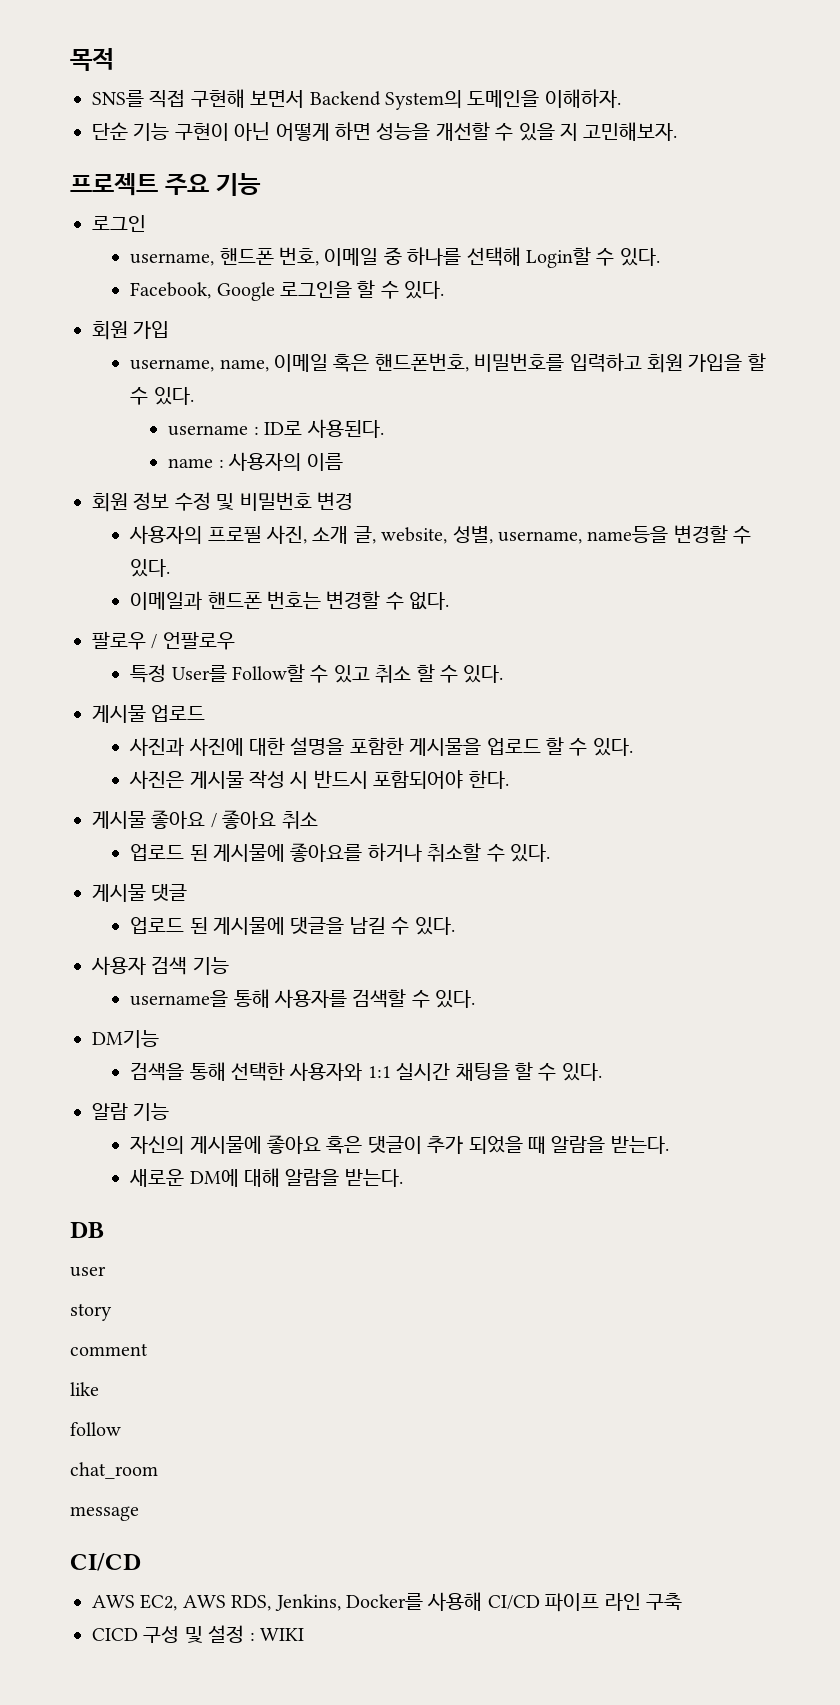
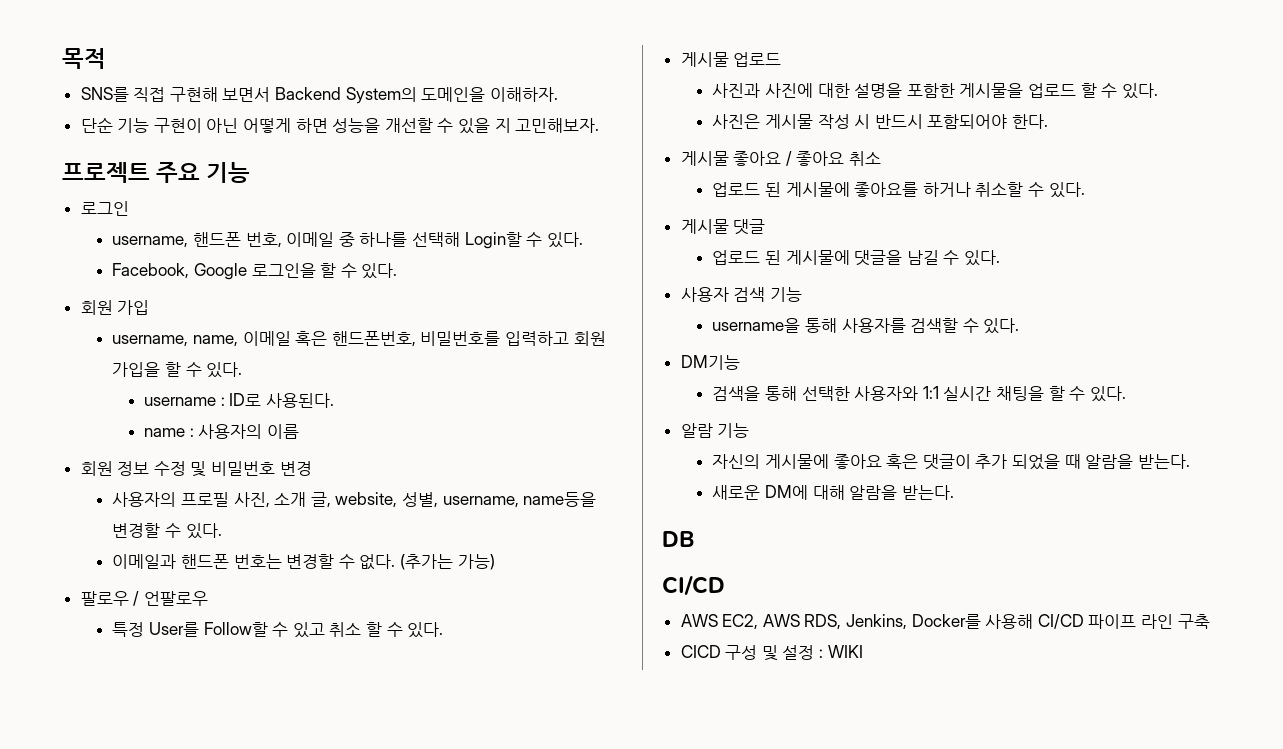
(450, 601) none -> [399,554,495,570] (추가는 가능)
[70,1266,106,1277] [70,1303,112,1321] [70,1343,148,1356] [70,1382,99,1396] [70,1422,121,1436] [70,1462,158,1479] [70,1506,139,1521] // user // story // comment // like // follow // chat_room // message -> (695, 539) none

